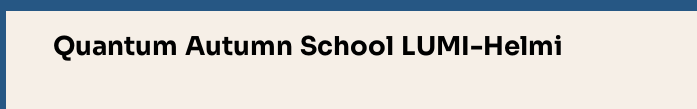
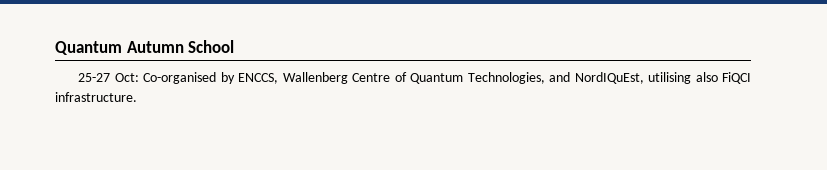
[401,35,564,56] LUMI-Helmi -> [78,72,751,84] [55,92,137,102] // 25-27 Oct: Co-organised by ENCCS, Wallenberg Centre of Quantum Technologies, and NordIQuEst, utilising also FiQCI infrastructure.

